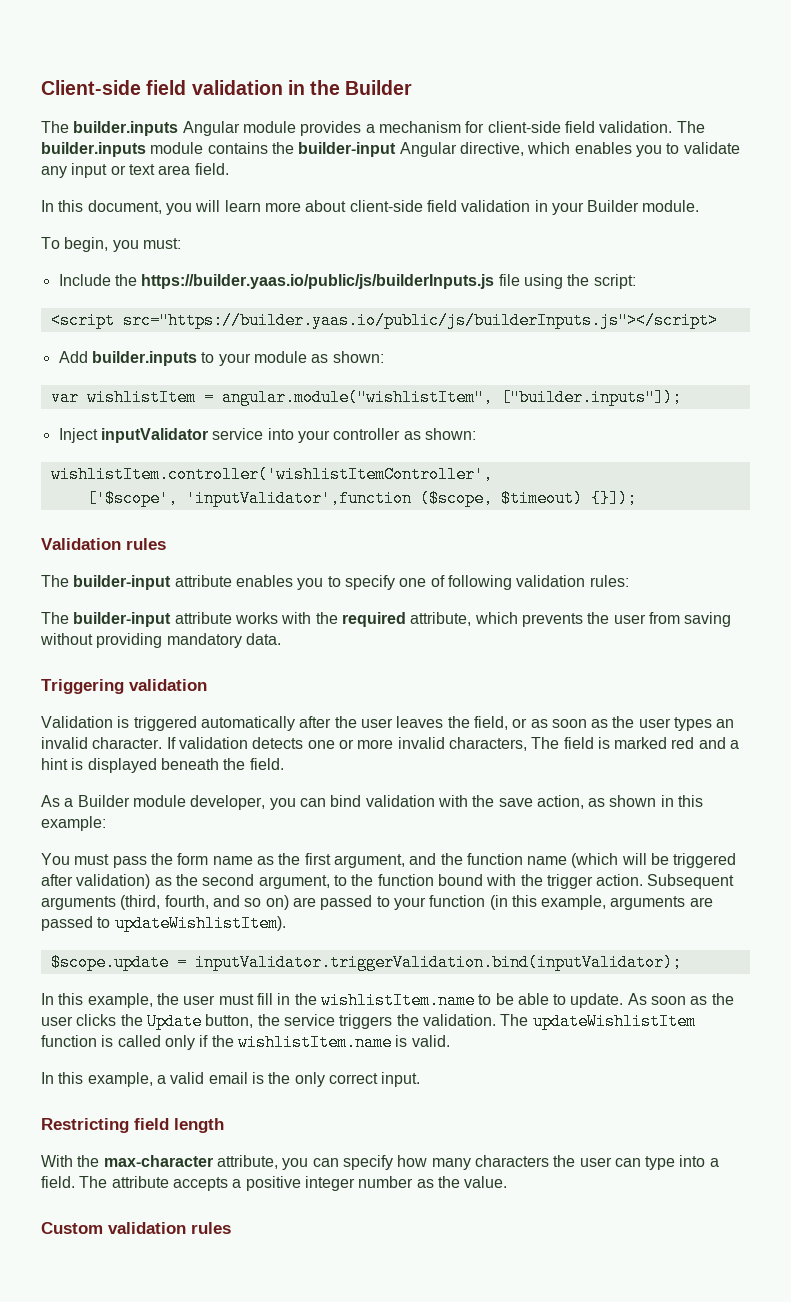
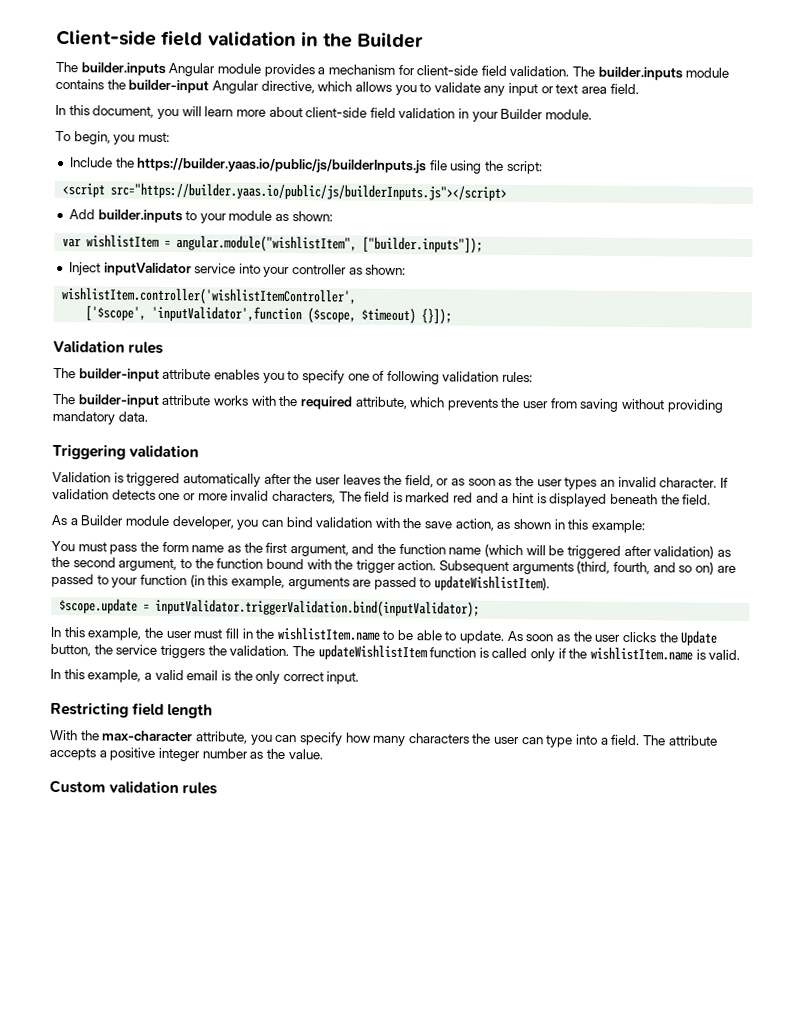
[574,142,632,154] enables -> [354,81,392,92] allows

